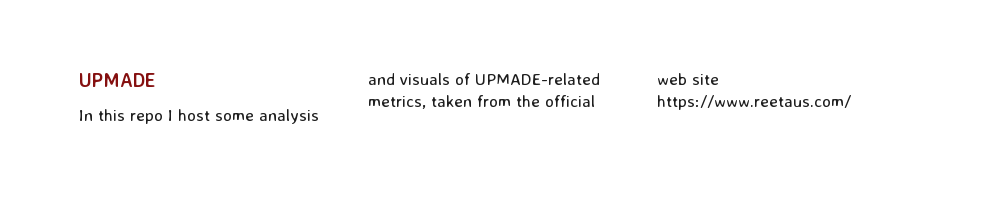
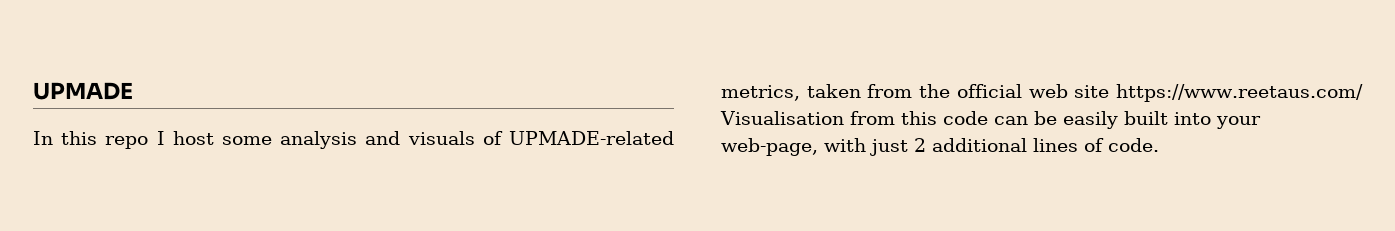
(851, 102) none -> [720,111,1261,129] [721,138,1159,156] Visualisation from this code can be easily built into your web-page, with just 2 additional lines of code.

